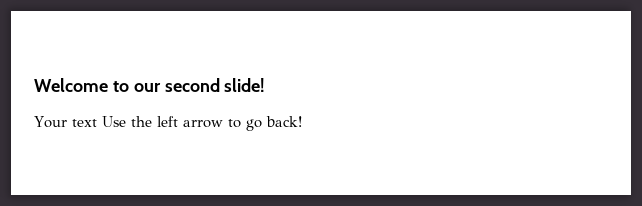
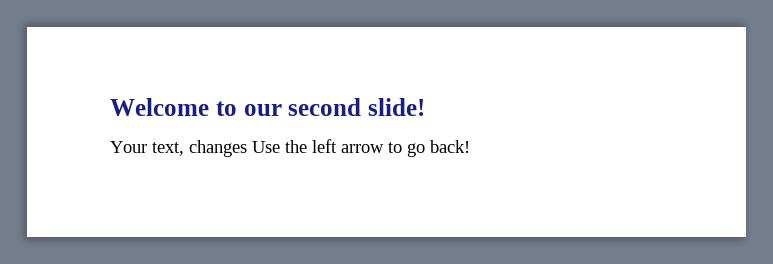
[71,119,97,127] text -> [152,140,247,157] text, changes

